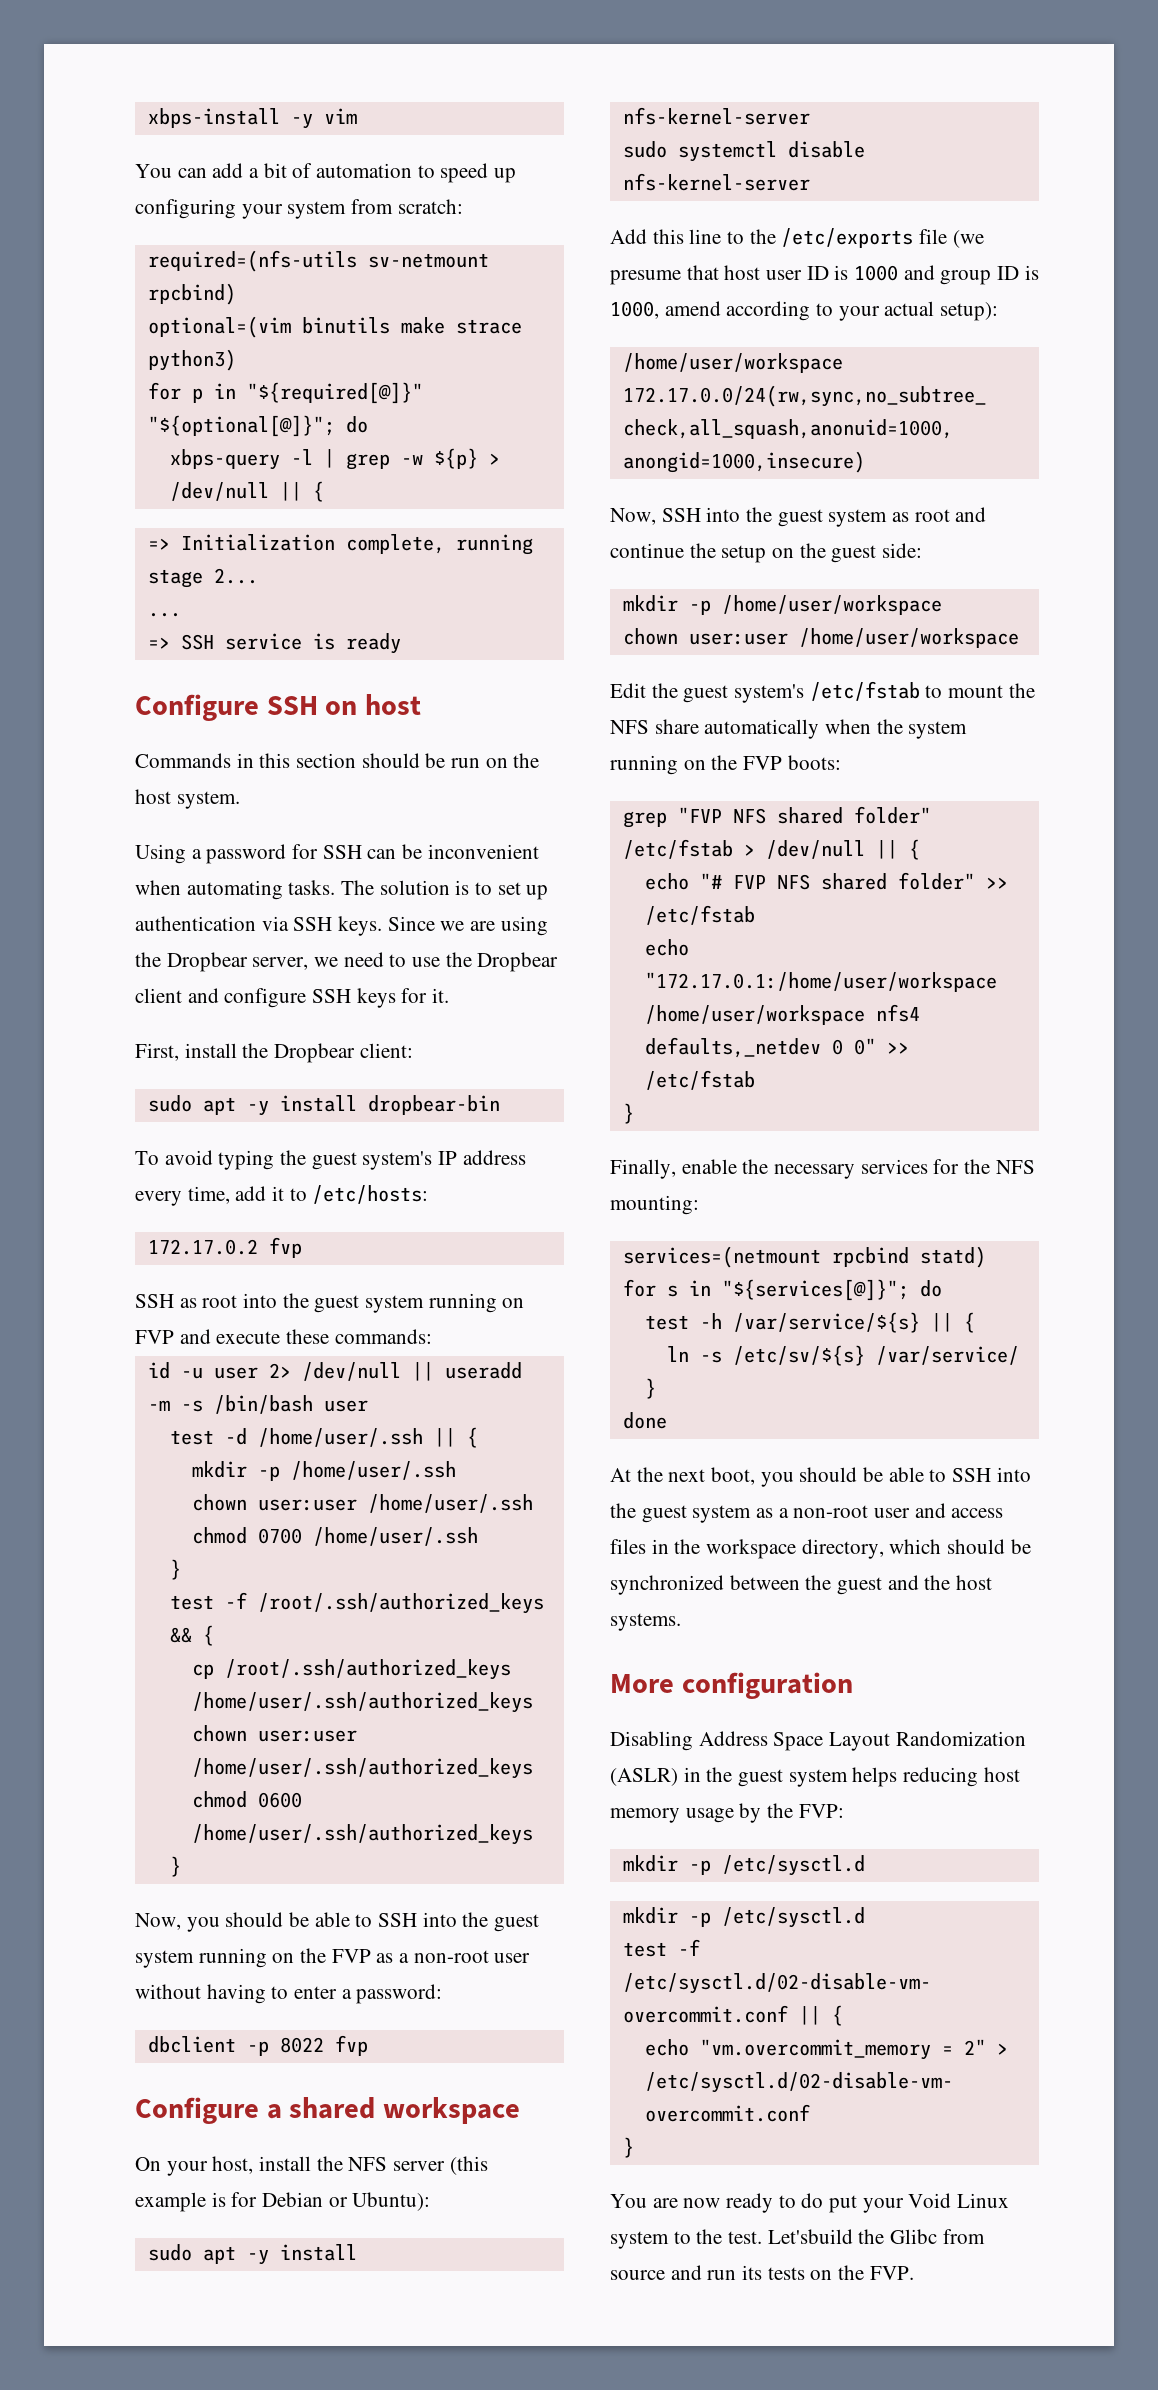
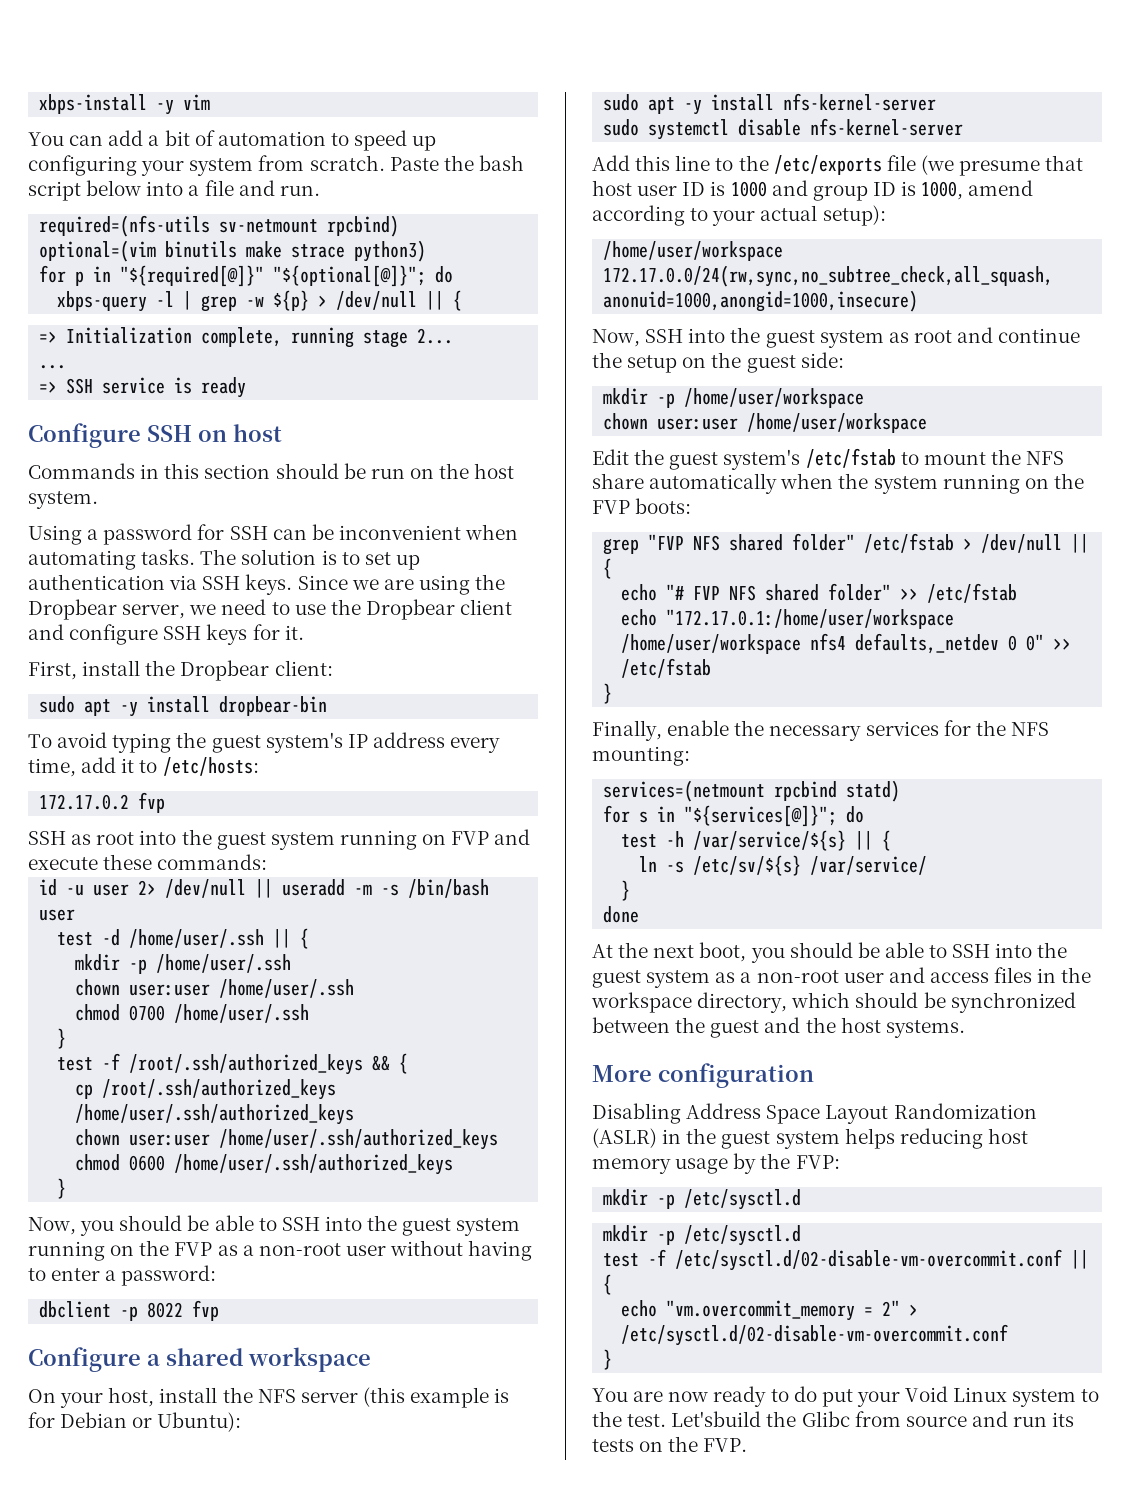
[397,199,463,214] scratch: -> [309,155,524,171] [28,180,320,201] scratch. Paste the bash script below into a file and run.

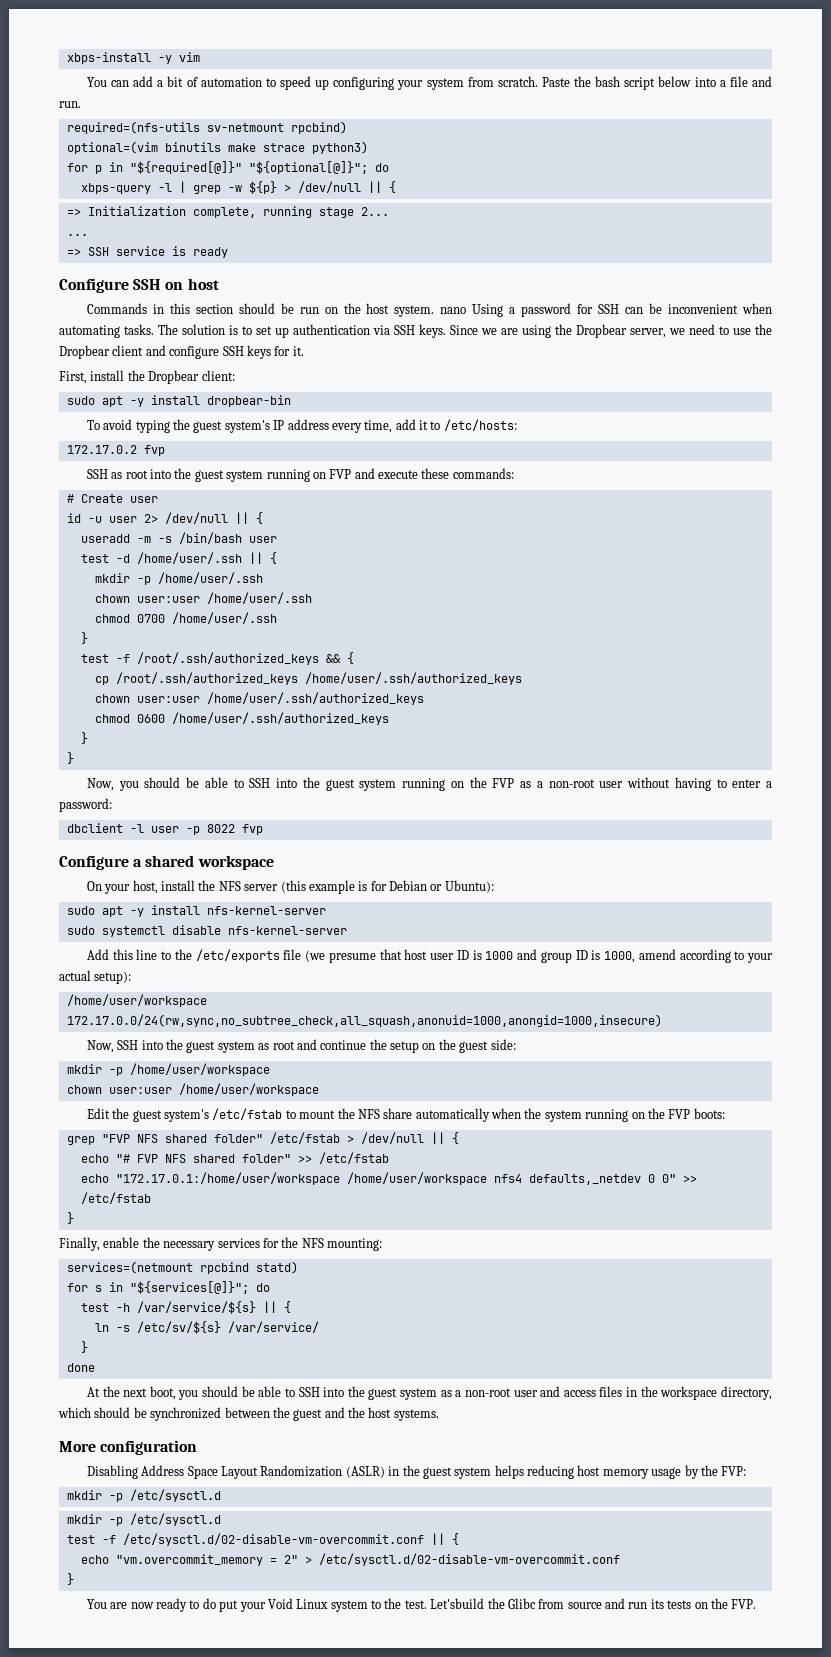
(98, 500) // -> [440,307,467,314] nano
(268, 862) none -> [66,494,158,503] // # Create user
(274, 888) none -> [255,512,263,524] { //
(67, 1188) none -> [66,752,74,764] // }
(112, 1309) none -> [129,824,179,833] -l user

